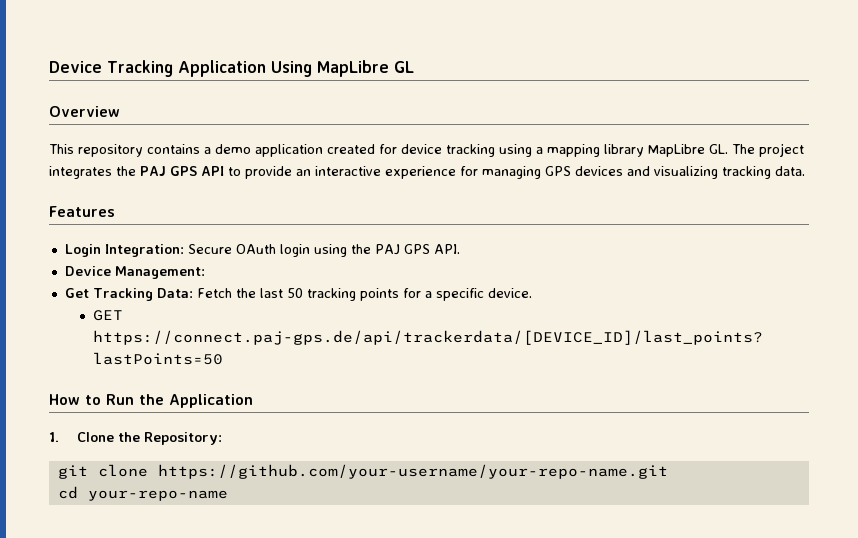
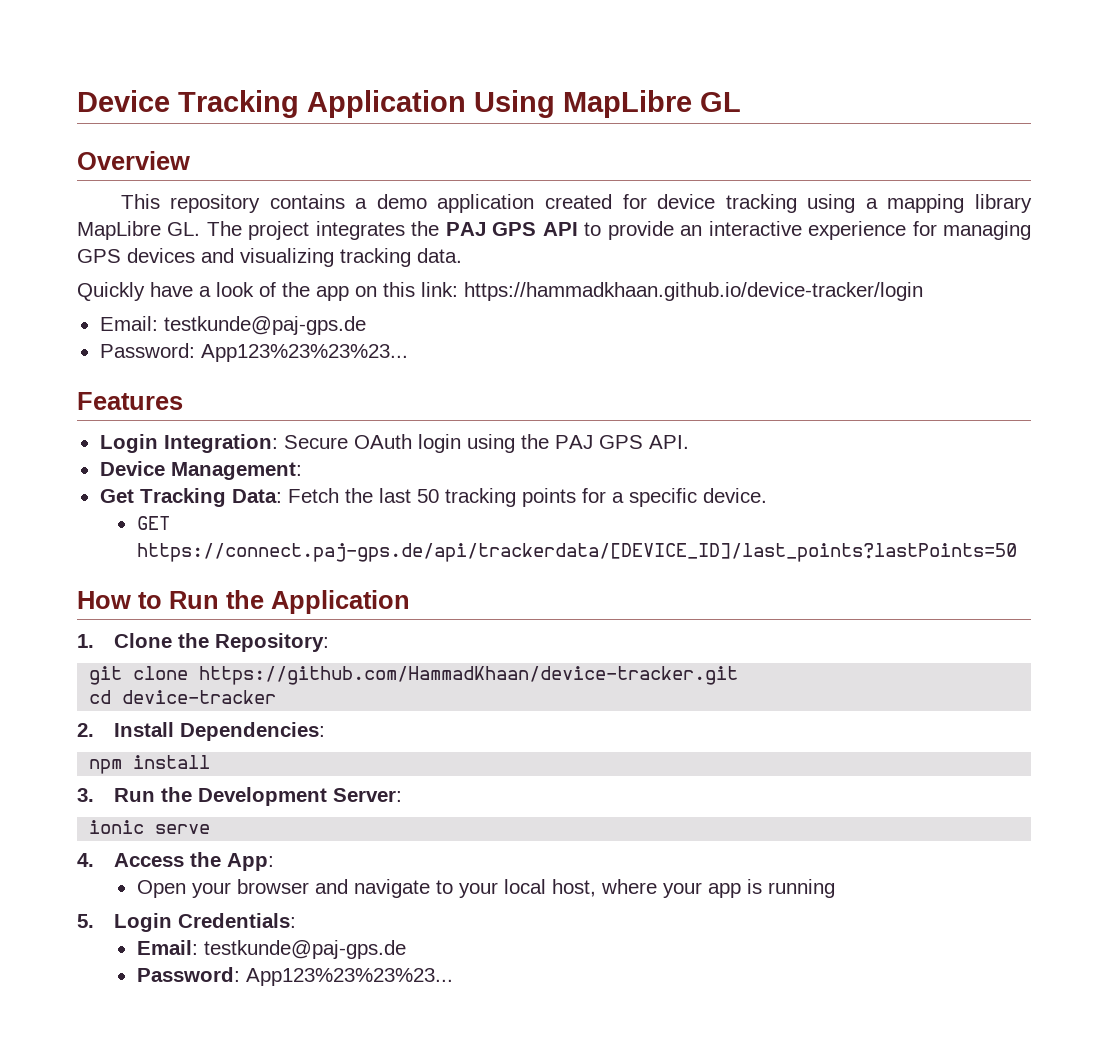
(805, 171) none -> [77,282,923,301] [99,316,366,335] [99,343,408,362] // Quickly have a look of the app on this link: https://hammadkhaan.github.io/device-tracker/login // Email: testkunde@paj-gps.de // Password: App123%23%23%23...
[157,464,668,479] https://github.com/your-username/your-repo-name.git -> [199,666,739,685] https://github.com/HammadKhaan/device-tracker.git
[87,490,228,501] your-repo-name -> [122,690,277,704] [77,722,326,741] [89,755,211,774] [77,787,403,806] [89,820,211,834] [77,852,275,871] [136,879,835,898] [77,913,297,932] [136,940,406,959] [136,967,453,986] device-tracker // 2. Install Dependencies: // npm install // 3. Run the Development Server: // ionic serve // 4. Access the App: // Open your browser and navigate to your local host, where your app is running // 5. Login Credentials: // Email: testkunde@paj-gps.de // Password: App123%23%23%23...

